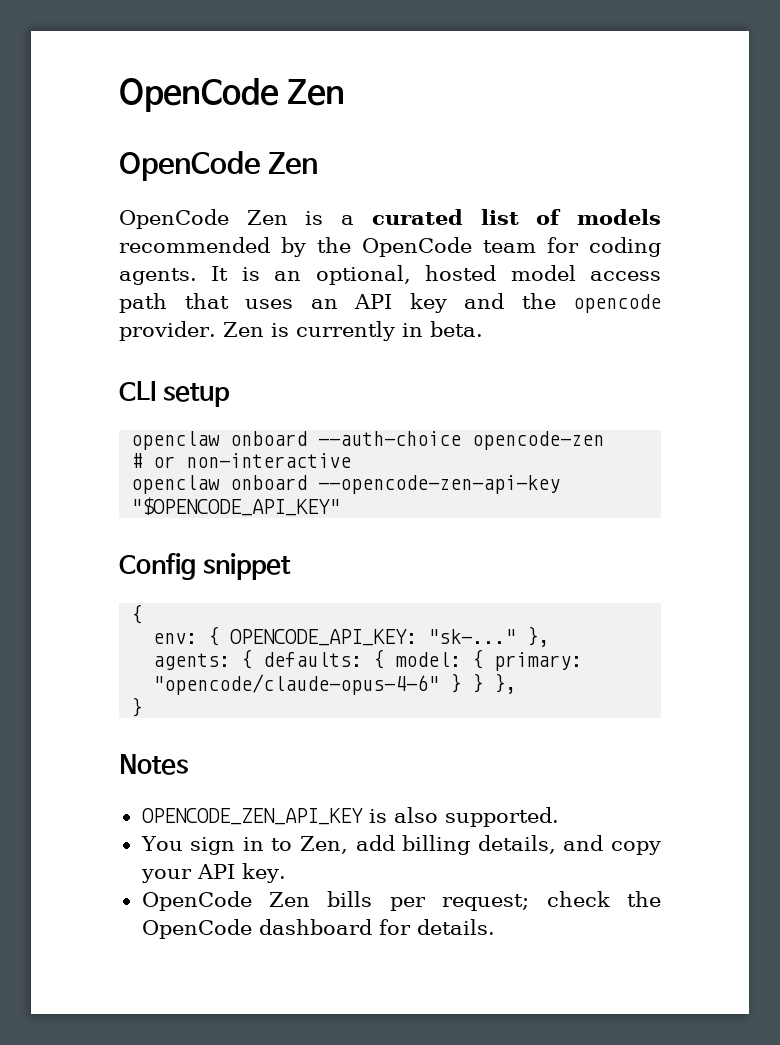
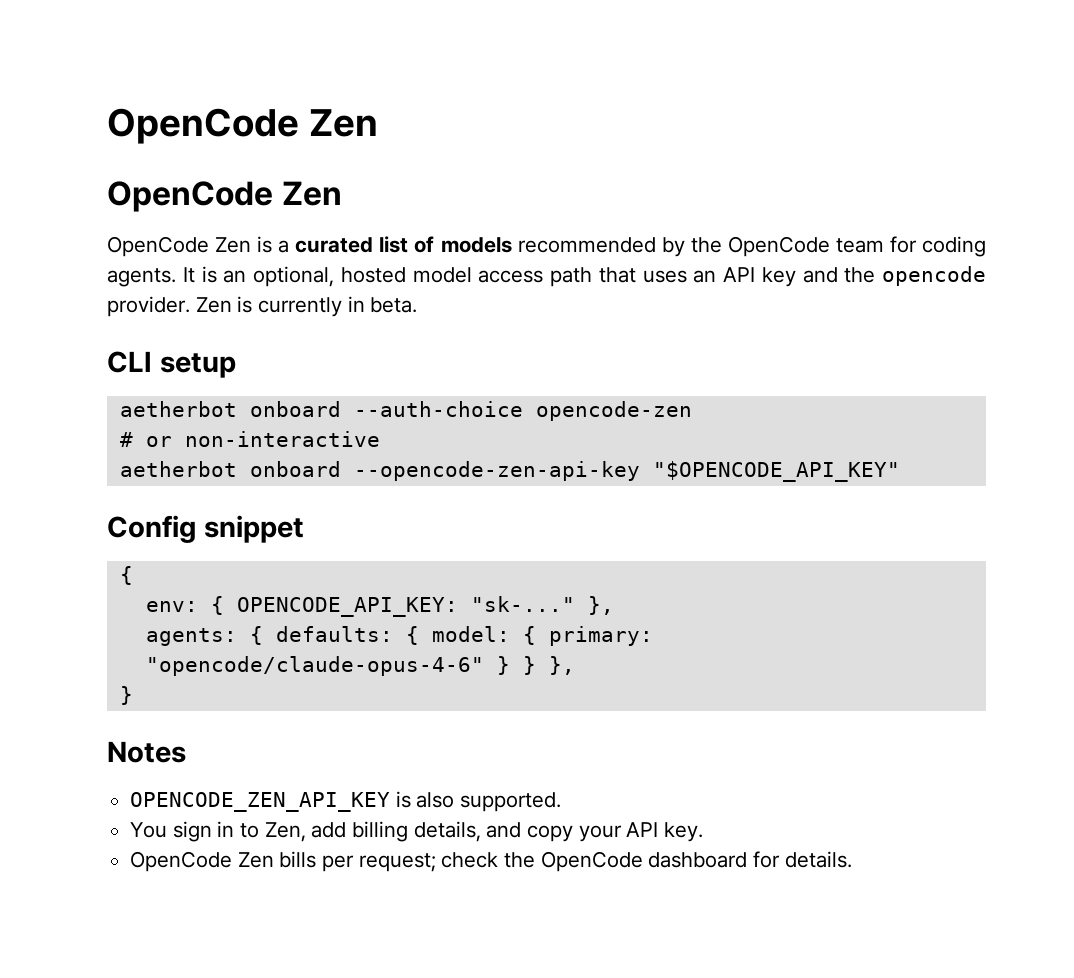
[131,431,221,450] openclaw -> [119,401,237,417] aetherbot
[131,475,221,494] openclaw -> [119,461,237,477] aetherbot

